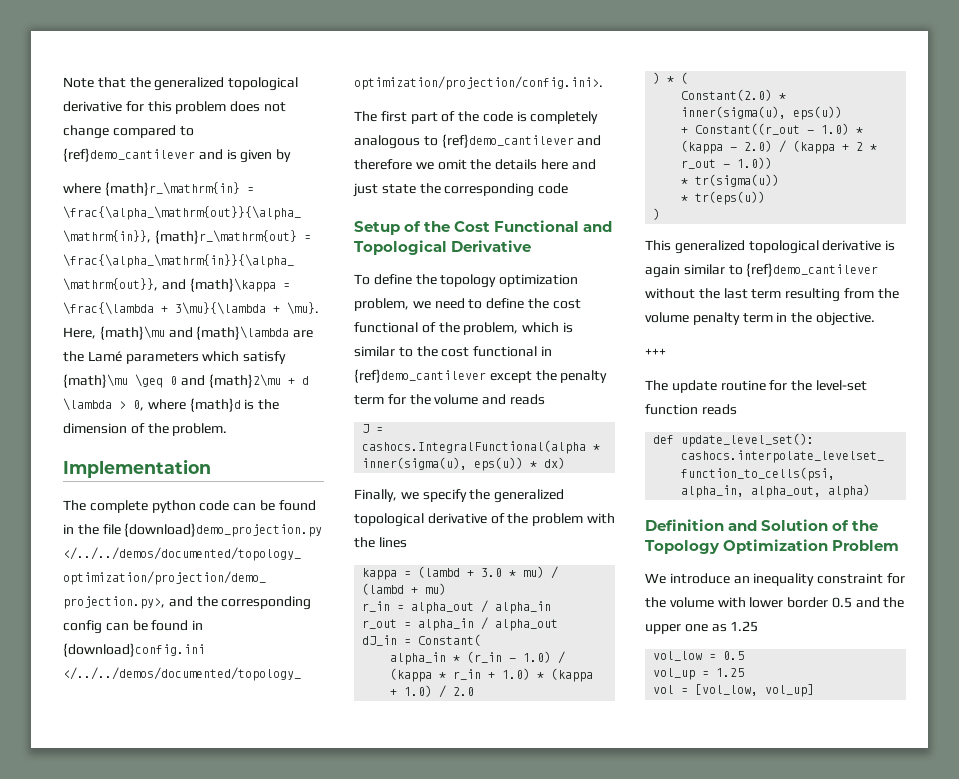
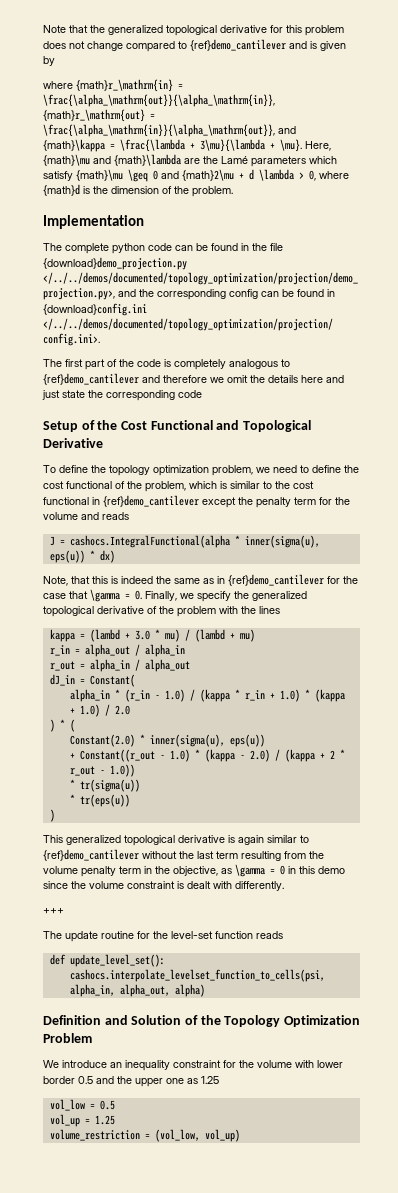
(566, 463) none -> [43,574,358,586] [43,589,142,602] Note, that this is indeed the same as in {ref}demo_cantilever for the case that \gamma = 0.
[815,312,875,326] objective. -> [173,864,345,877] [43,881,284,891] objective, as \gamma = 0 in this demo since the volume constraint is dealt with differently.
[653,684,815,697] vol = [vol_low, vol_up] -> [49,1129,240,1142] volume_restriction = (vol_low, vol_up)

